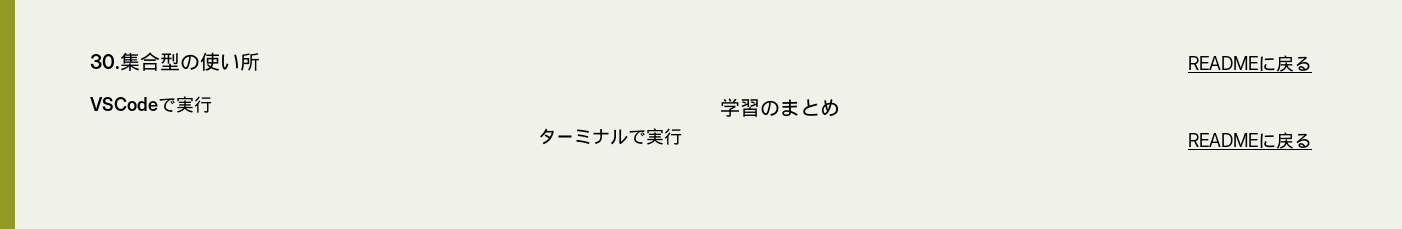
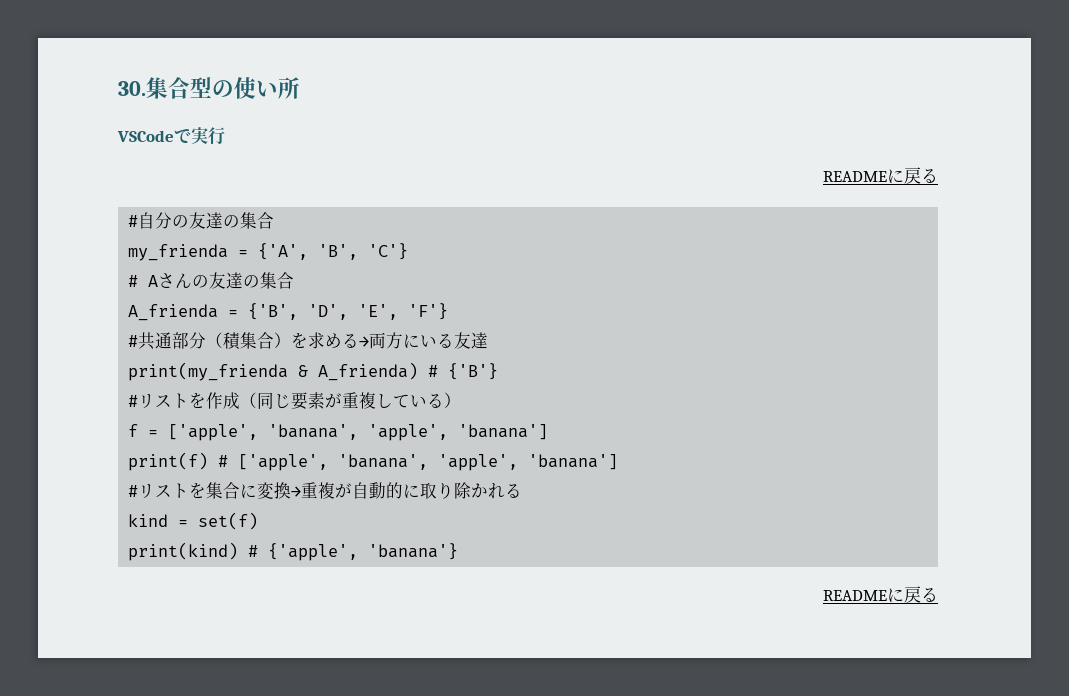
[538,128,682,145] [1188,55,1312,72] [720,98,840,117] ターミナルで実行 // READMEに戻る // 学習のまとめ -> [823,167,938,184] [128,212,275,229] [128,243,409,261] [128,272,295,289] [128,303,449,321] [128,332,489,350] [128,362,499,381] [128,392,462,410] [128,424,549,441] [128,452,619,471] [128,482,523,499] [128,512,259,530] [128,542,459,561] READMEに戻る // #自分の友達の集合 // my_frienda = {'A', 'B', 'C'} // # Aさんの友達の集合 // A_frienda = {'B', 'D', 'E', 'F'} // #共通部分（積集合）を求める→両方にいる友達 // print(my_frienda & A_frienda) # {'B'} // #リストを作成（同じ要素が重複している） // f = ['apple', 'banana', 'apple', 'banana'] // print(f) # ['apple', 'banana', 'apple', 'banana'] // #リストを集合に変換→重複が自動的に取り除かれる // kind = set(f) // print(kind) # {'apple', 'banana'}

